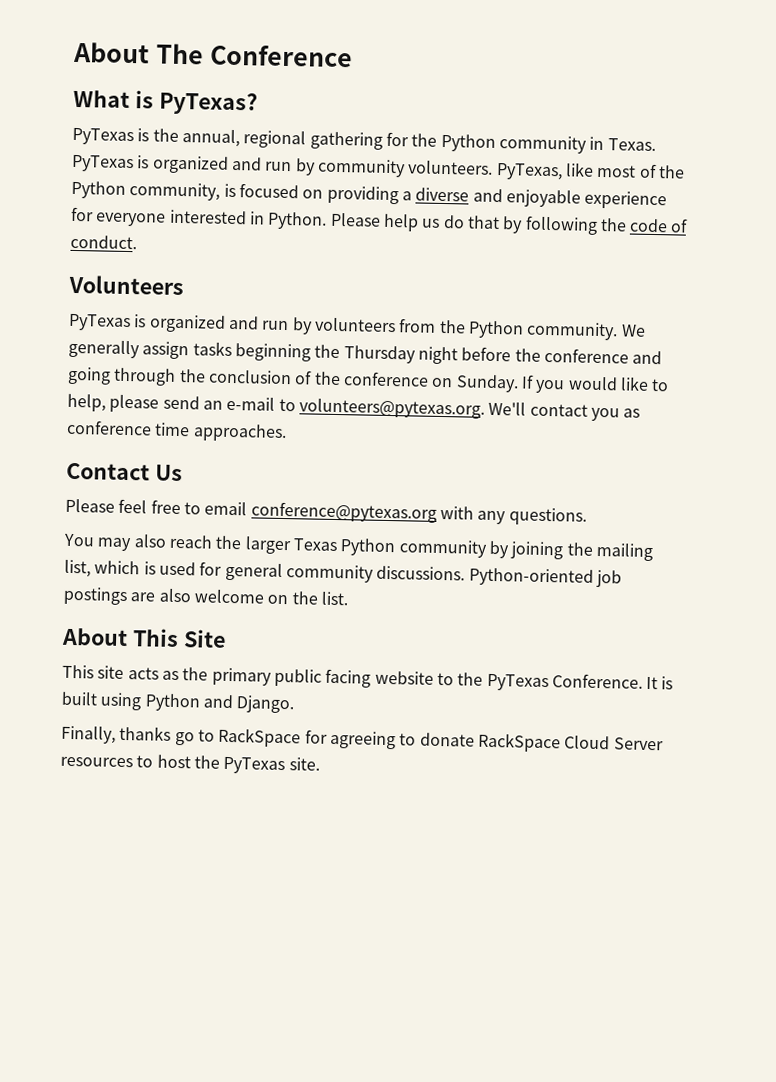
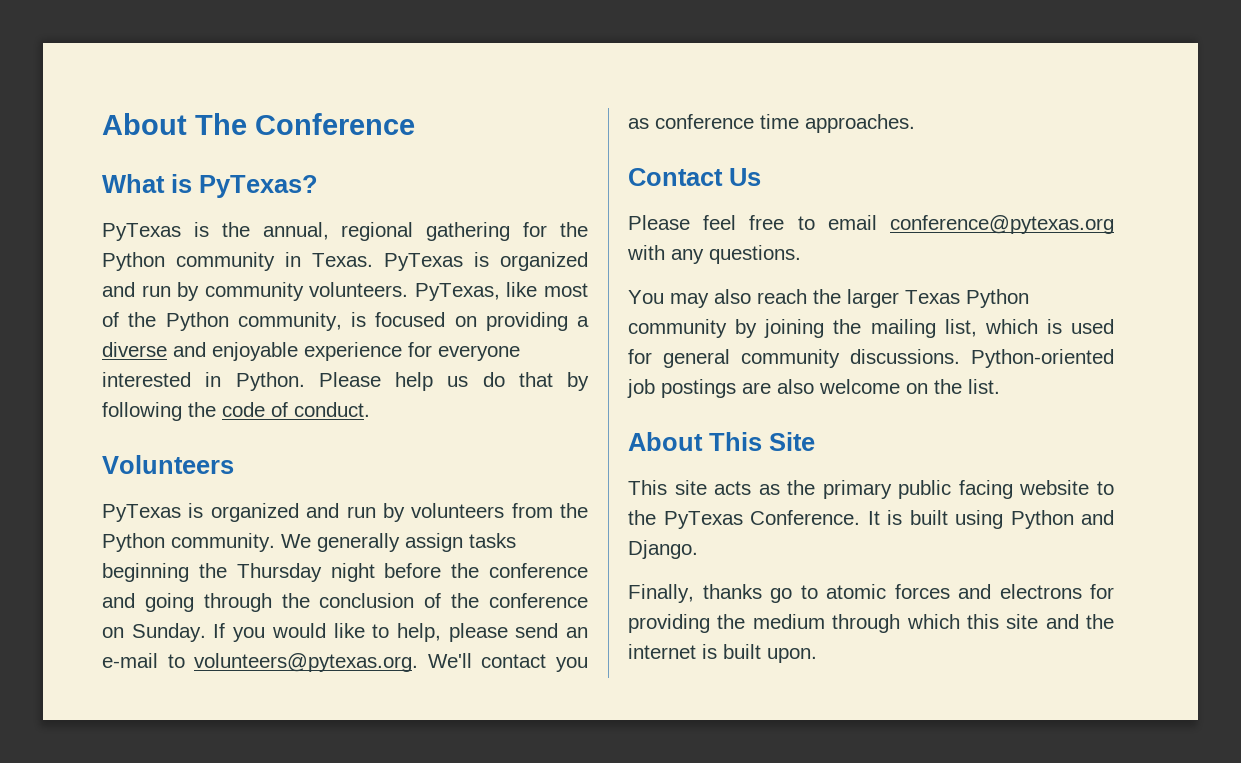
[218,727,664,753] [60,754,320,775] RackSpace for agreeing to donate RackSpace Cloud Server resources to host the PyTexas site. -> [826,584,1114,599] [628,614,1114,633] [628,644,817,663] atomic forces and electrons for providing the medium through which this site and the internet is built upon.

